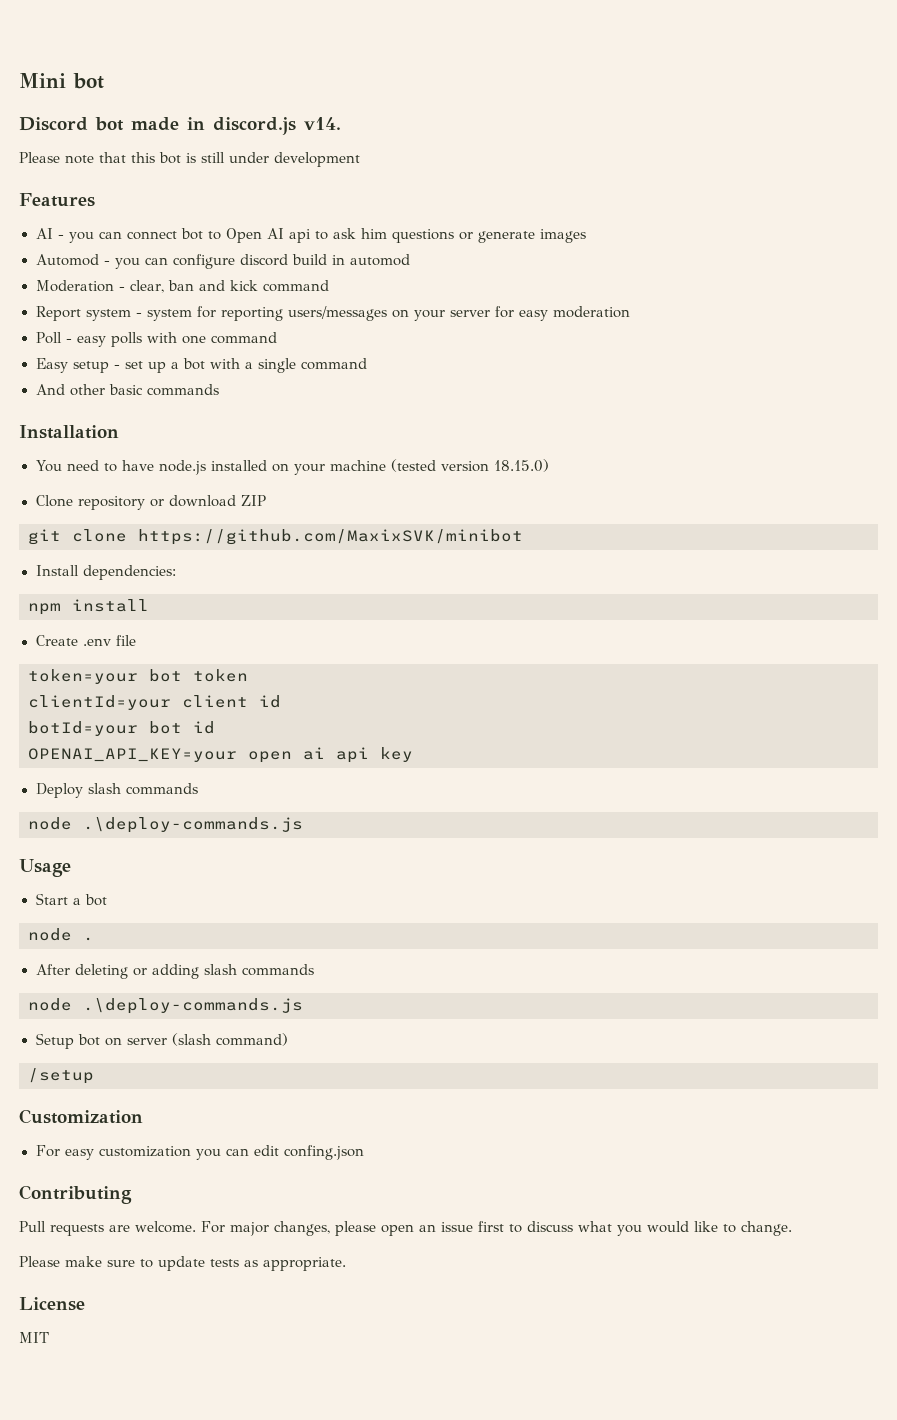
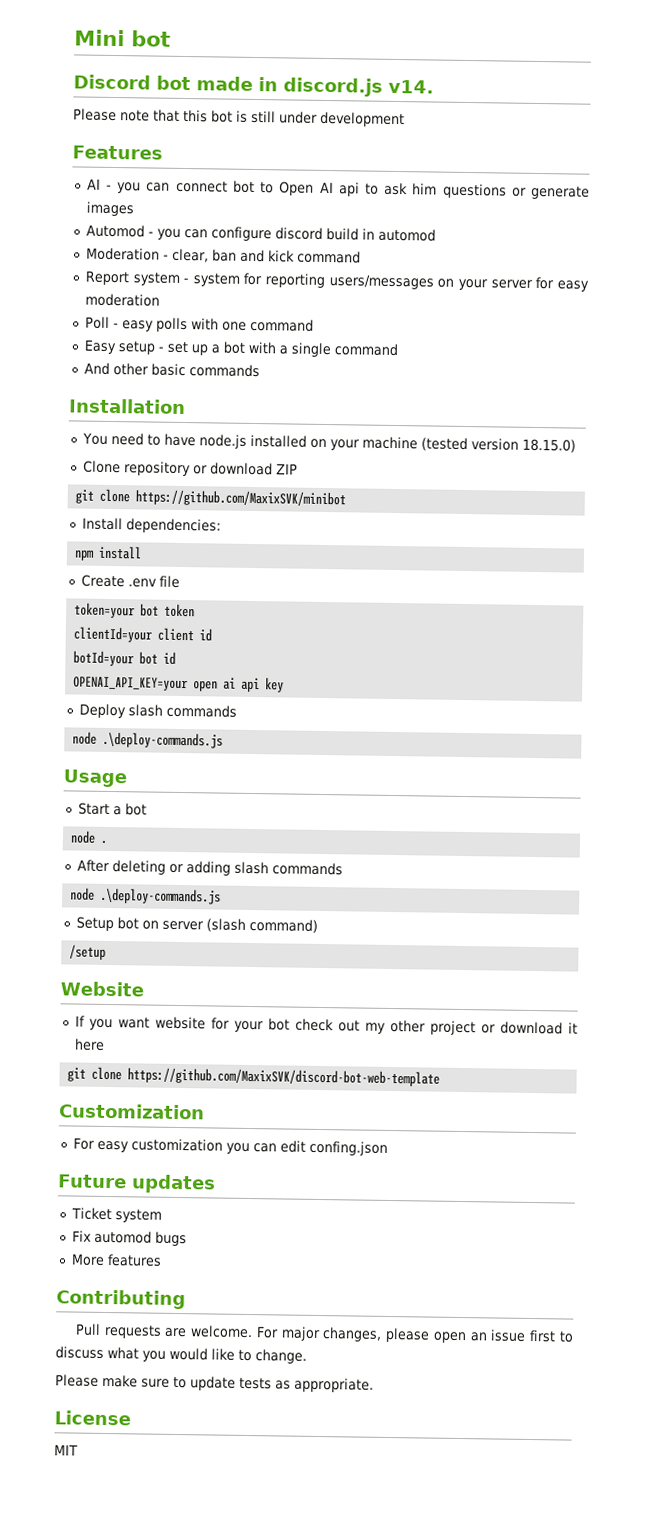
(94, 1076) none -> [60,981,144,997] [74,1015,578,1036] [73,1038,105,1051] [67,1066,441,1087] // Website // If you want website for your bot check out my other project or download it here // git clone https://github.com/MaxixSVK/discord-bot-web-template
(364, 1152) none -> [58,1174,216,1194] [70,1207,162,1223] [71,1230,187,1247] [70,1253,162,1267] // Future updates // Ticket system // Fix automod bugs // More features

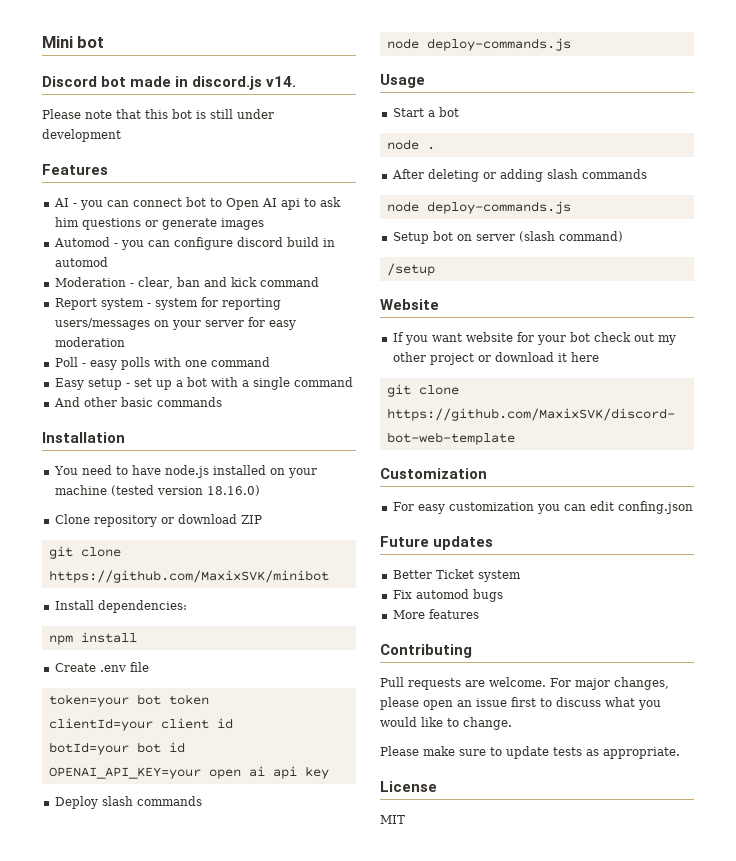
[521,438,576,453] 18.15.0) -> [206,485,260,496] 18.16.0)
[102,731,224,749] .\deploy-commands.js -> [426,38,571,51] deploy-commands.js
[100,887,222,905] .\deploy-commands.js -> [426,201,571,214] deploy-commands.js
(216, 1184) none -> [392,570,432,579] Better

